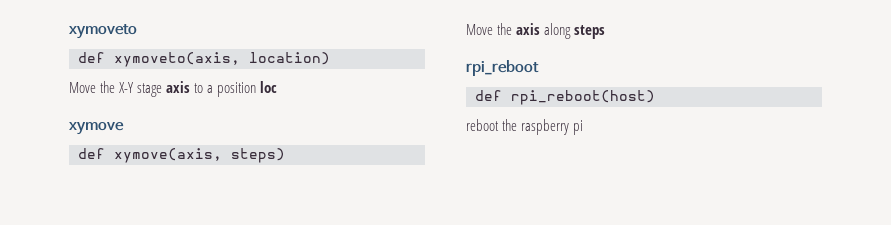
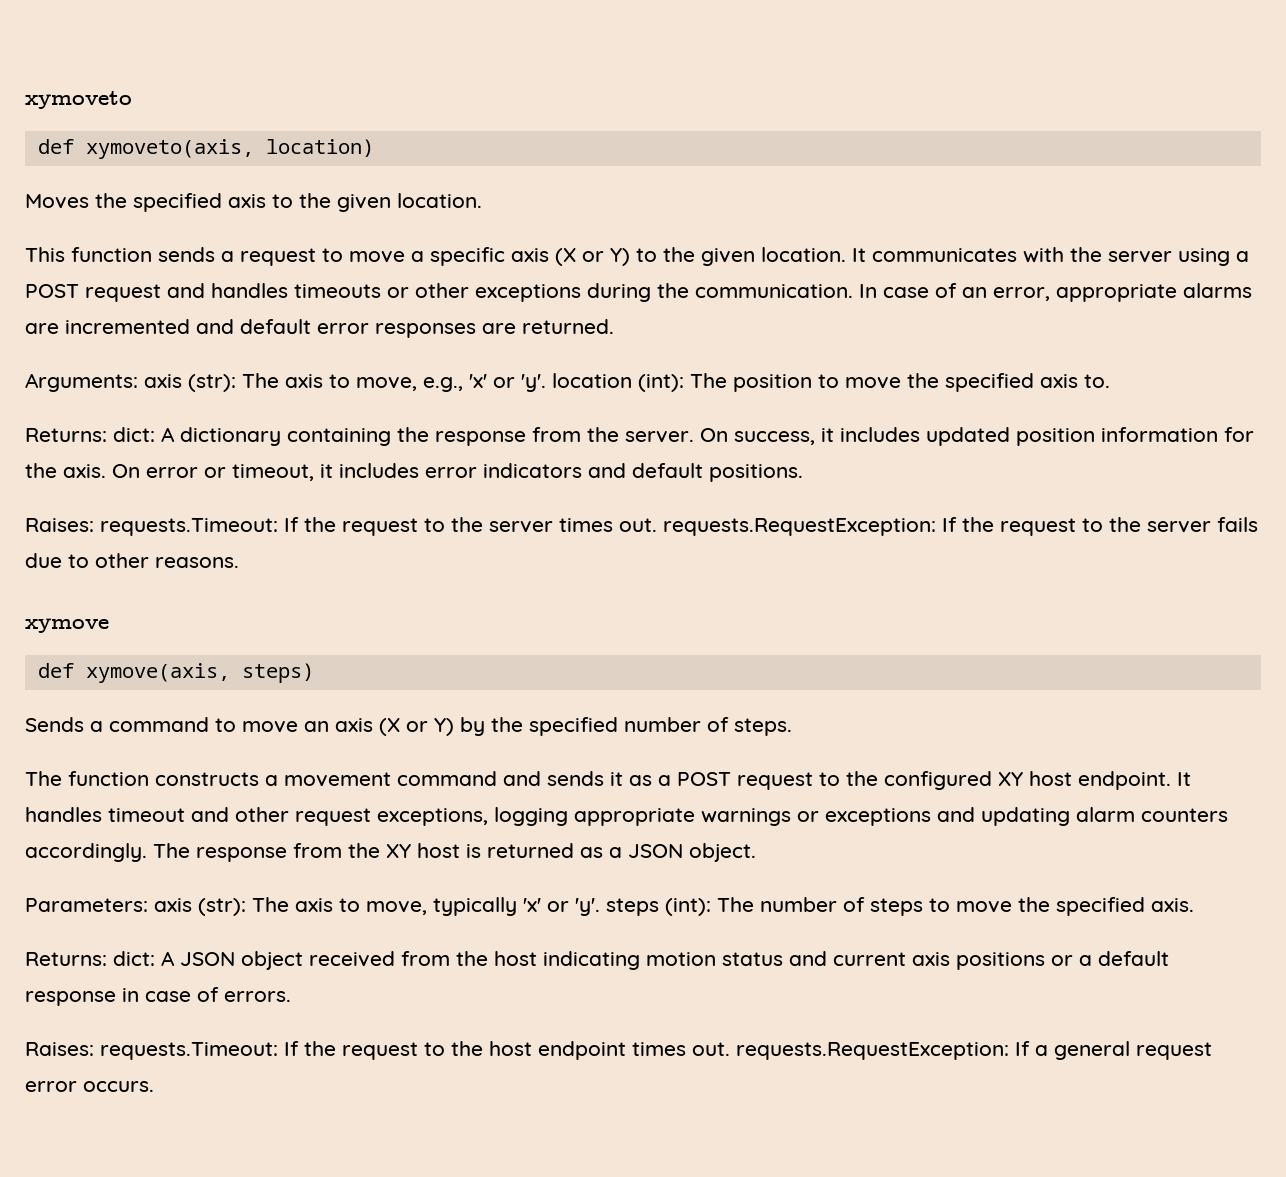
[69,81,278,97] [69,122,124,135] [78,148,285,163] [466,23,606,39] [466,60,539,76] [475,90,655,105] [466,119,584,135] Move the X-Y stage axis to a position loc // xymove // def xymove(axis, steps) // Move the axis along steps // rpi_reboot // def rpi_reboot(host) // reboot the raspberry pi -> [25,193,482,212] [25,247,1249,266] [25,283,1252,302] [25,319,614,338] [25,373,1110,392] [25,427,1254,446] [25,463,803,482] [25,517,1258,536] [25,553,239,568] [25,618,109,633] [37,663,314,683] [25,717,792,736] [25,771,1191,790] [25,807,1228,826] [25,843,756,862] [25,897,1194,916] [25,951,1169,970] [25,987,291,1006] [25,1041,1212,1060] [25,1081,154,1092] Moves the specified axis to the given location. // This function sends a request to move a specific axis (X or Y) to the given location. It communicates with the server using a POST request and handles timeouts or other exceptions during the communication. In case of an error, appropriate alarms are incremented and default error responses are returned. // Arguments: axis (str): The axis to move, e.g., 'x' or 'y'. location (int): The position to move the specified axis to. // Returns: dict: A dictionary containing the response from the server. On success, it includes updated position information for the axis. On error or timeout, it includes error indicators and default positions. // Raises: requests.Timeout: If the request to the server times out. requests.RequestException: If the request to the server fails due to other reasons. // xymove // def xymove(axis, steps) // Sends a command to move an axis (X or Y) by the specified number of steps. // The function constructs a movement command and sends it as a POST request to the configured XY host endpoint. It handles timeout and other request exceptions, logging appropriate warnings or exceptions and updating alarm counters accordingly. The response from the XY host is returned as a JSON object. // Parameters: axis (str): The axis to move, typically 'x' or 'y'. steps (int): The number of steps to move the specified axis. // Returns: dict: A JSON object received from the host indicating motion status and current axis positions or a default response in case of errors. // Raises: requests.Timeout: If the request to the host endpoint times out. requests.RequestException: If a general request error occurs.

